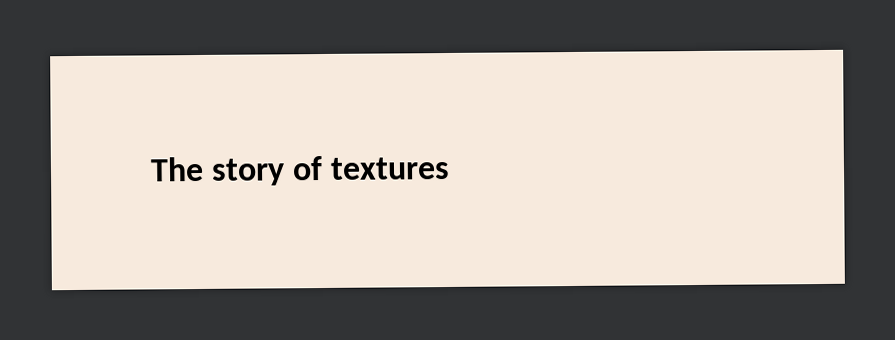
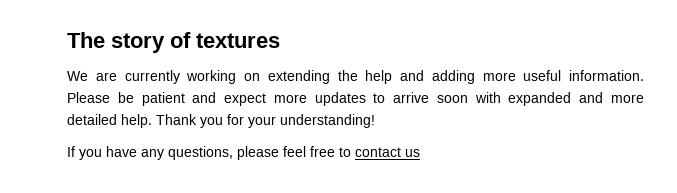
(451, 168) none -> [67,70,644,84] [67,92,644,106] [67,114,375,128] [67,146,420,160] // We are currently working on extending the help and adding more useful information. Please be patient and expect more updates to arrive soon with expanded and more detailed help. Thank you for your understanding! // If you have any questions, please feel free to contact us

